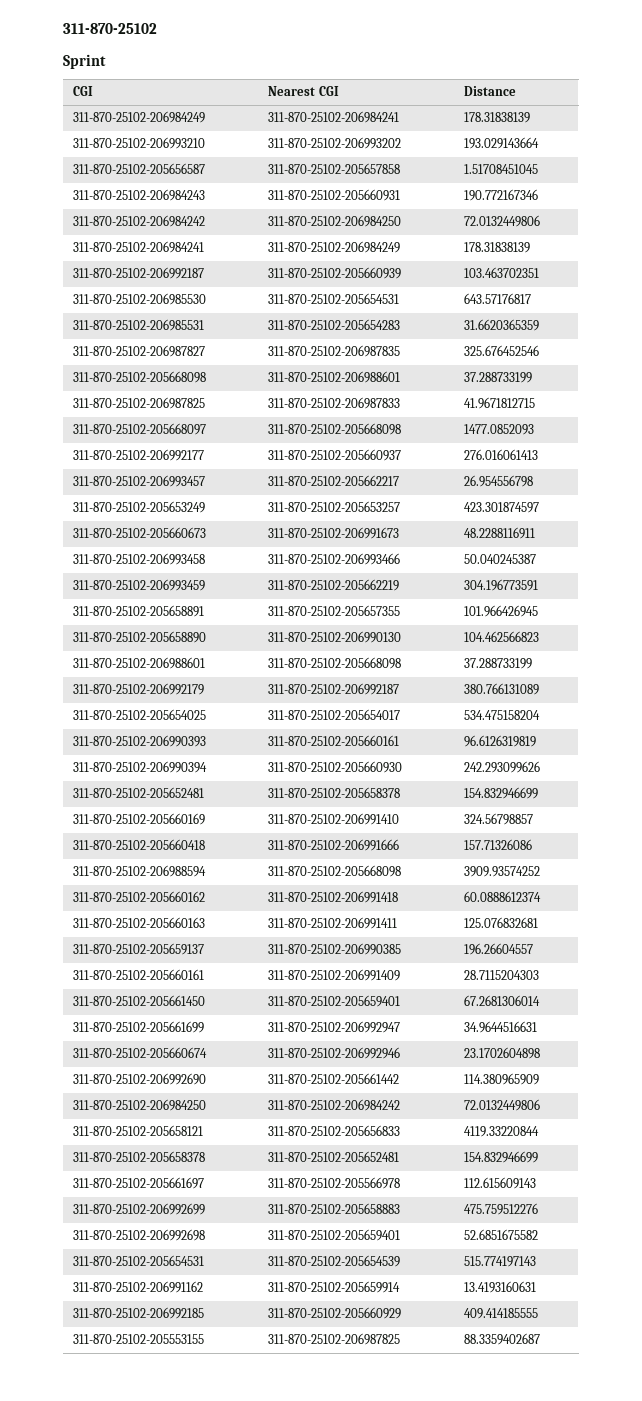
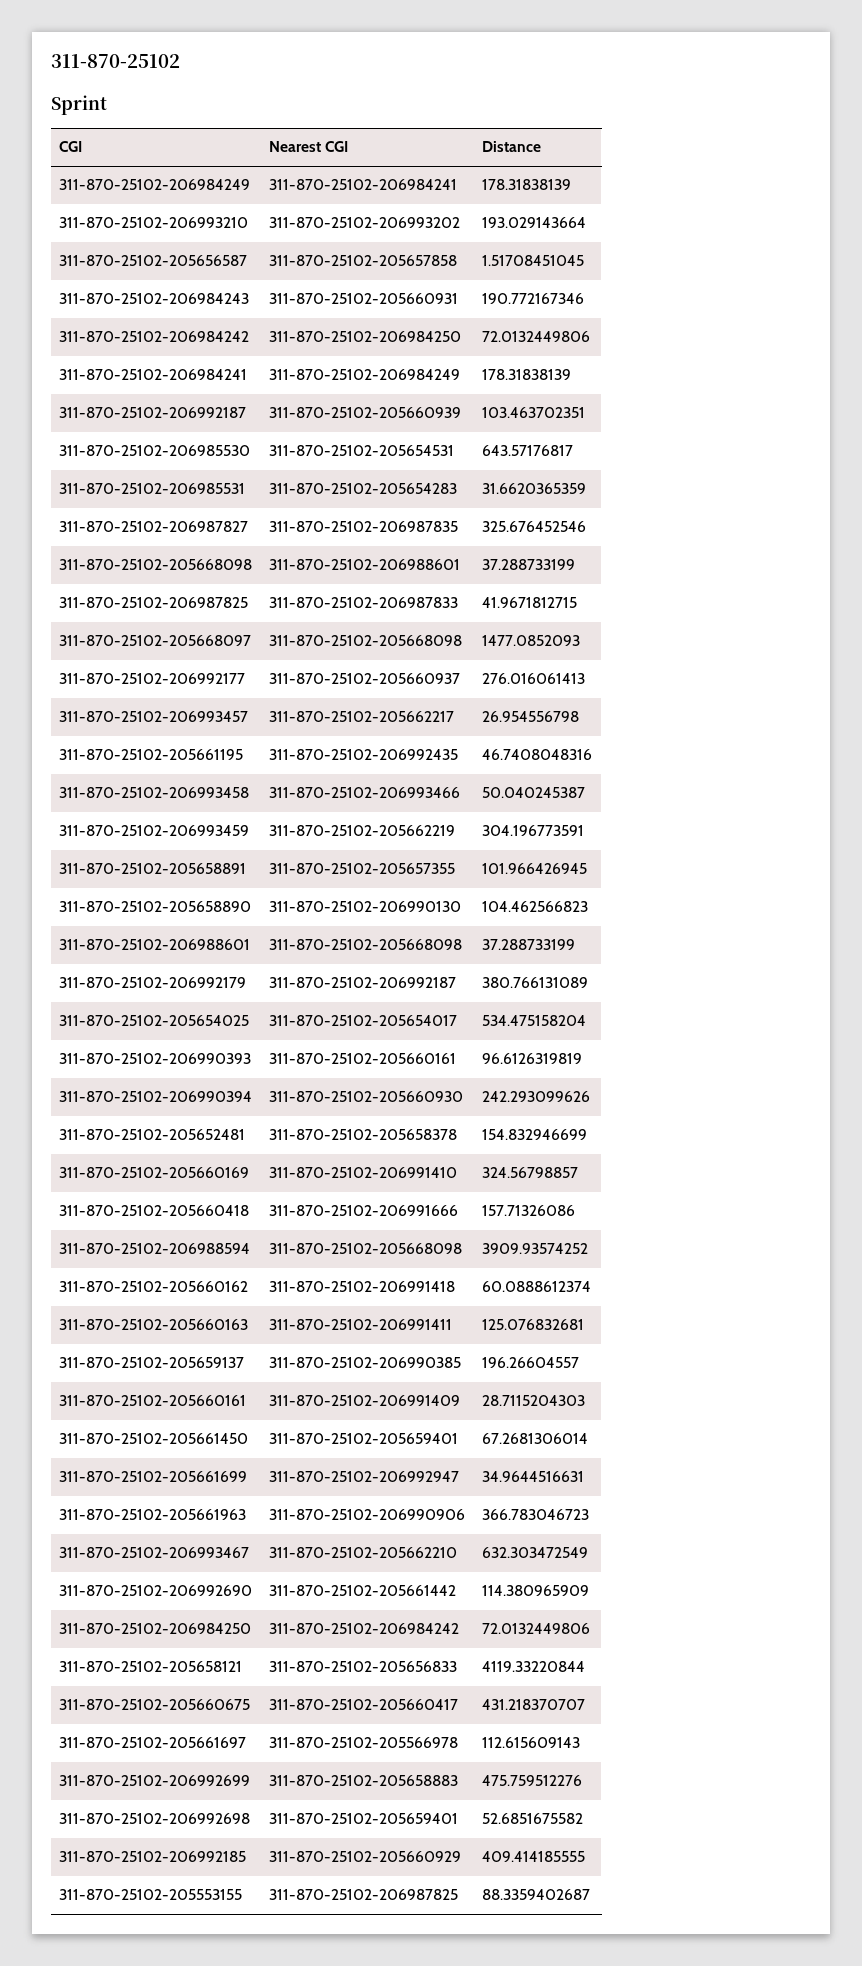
[73,501,206,513] [268,501,401,512] [464,502,540,513] [73,527,207,538] [268,527,400,539] [464,527,536,539] 311-870-25102-205653249 | 311-870-25102-205653257 | 423.301874597 // 311-870-25102-205660673 | 311-870-25102-206991673 | 48.2288116911 -> [59,749,244,760] [269,749,459,760] [482,749,593,760] 311-870-25102-205661195 | 311-870-25102-206992435 | 46.7408048316
[73,1047,208,1058] [268,1047,401,1059] [464,1047,541,1059] 311-870-25102-205660674 | 311-870-25102-206992946 | 23.1702604898 -> [59,1509,247,1520] [269,1509,466,1520] [482,1509,590,1520] [59,1547,250,1558] [269,1547,458,1558] [482,1547,589,1558] 311-870-25102-205661963 | 311-870-25102-206990906 | 366.783046723 // 311-870-25102-206993467 | 311-870-25102-205662210 | 632.303472549
[73,1151,206,1162] [268,1151,400,1162] [464,1151,539,1163] 311-870-25102-205658378 | 311-870-25102-205652481 | 154.832946699 -> [59,1699,251,1710] [269,1699,459,1710] [482,1699,586,1710] 311-870-25102-205660675 | 311-870-25102-205660417 | 431.218370707
[73,1255,205,1266] [268,1255,401,1267] [464,1256,537,1267] [73,1281,204,1293] [268,1281,401,1293] [464,1281,537,1293] // 311-870-25102-205654531 | 311-870-25102-205654539 | 515.774197143 // 311-870-25102-206991162 | 311-870-25102-205659914 | 13.4193160631 -> (584, 1818) none

